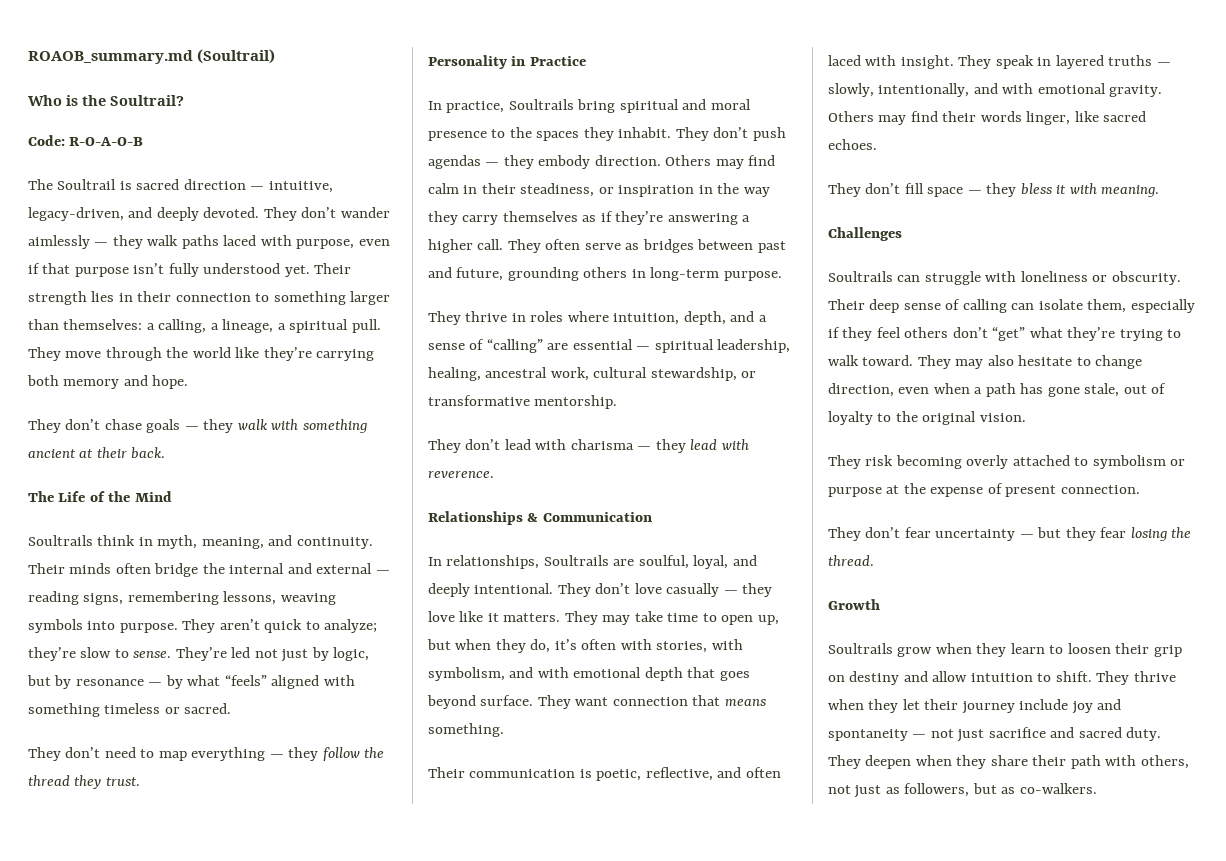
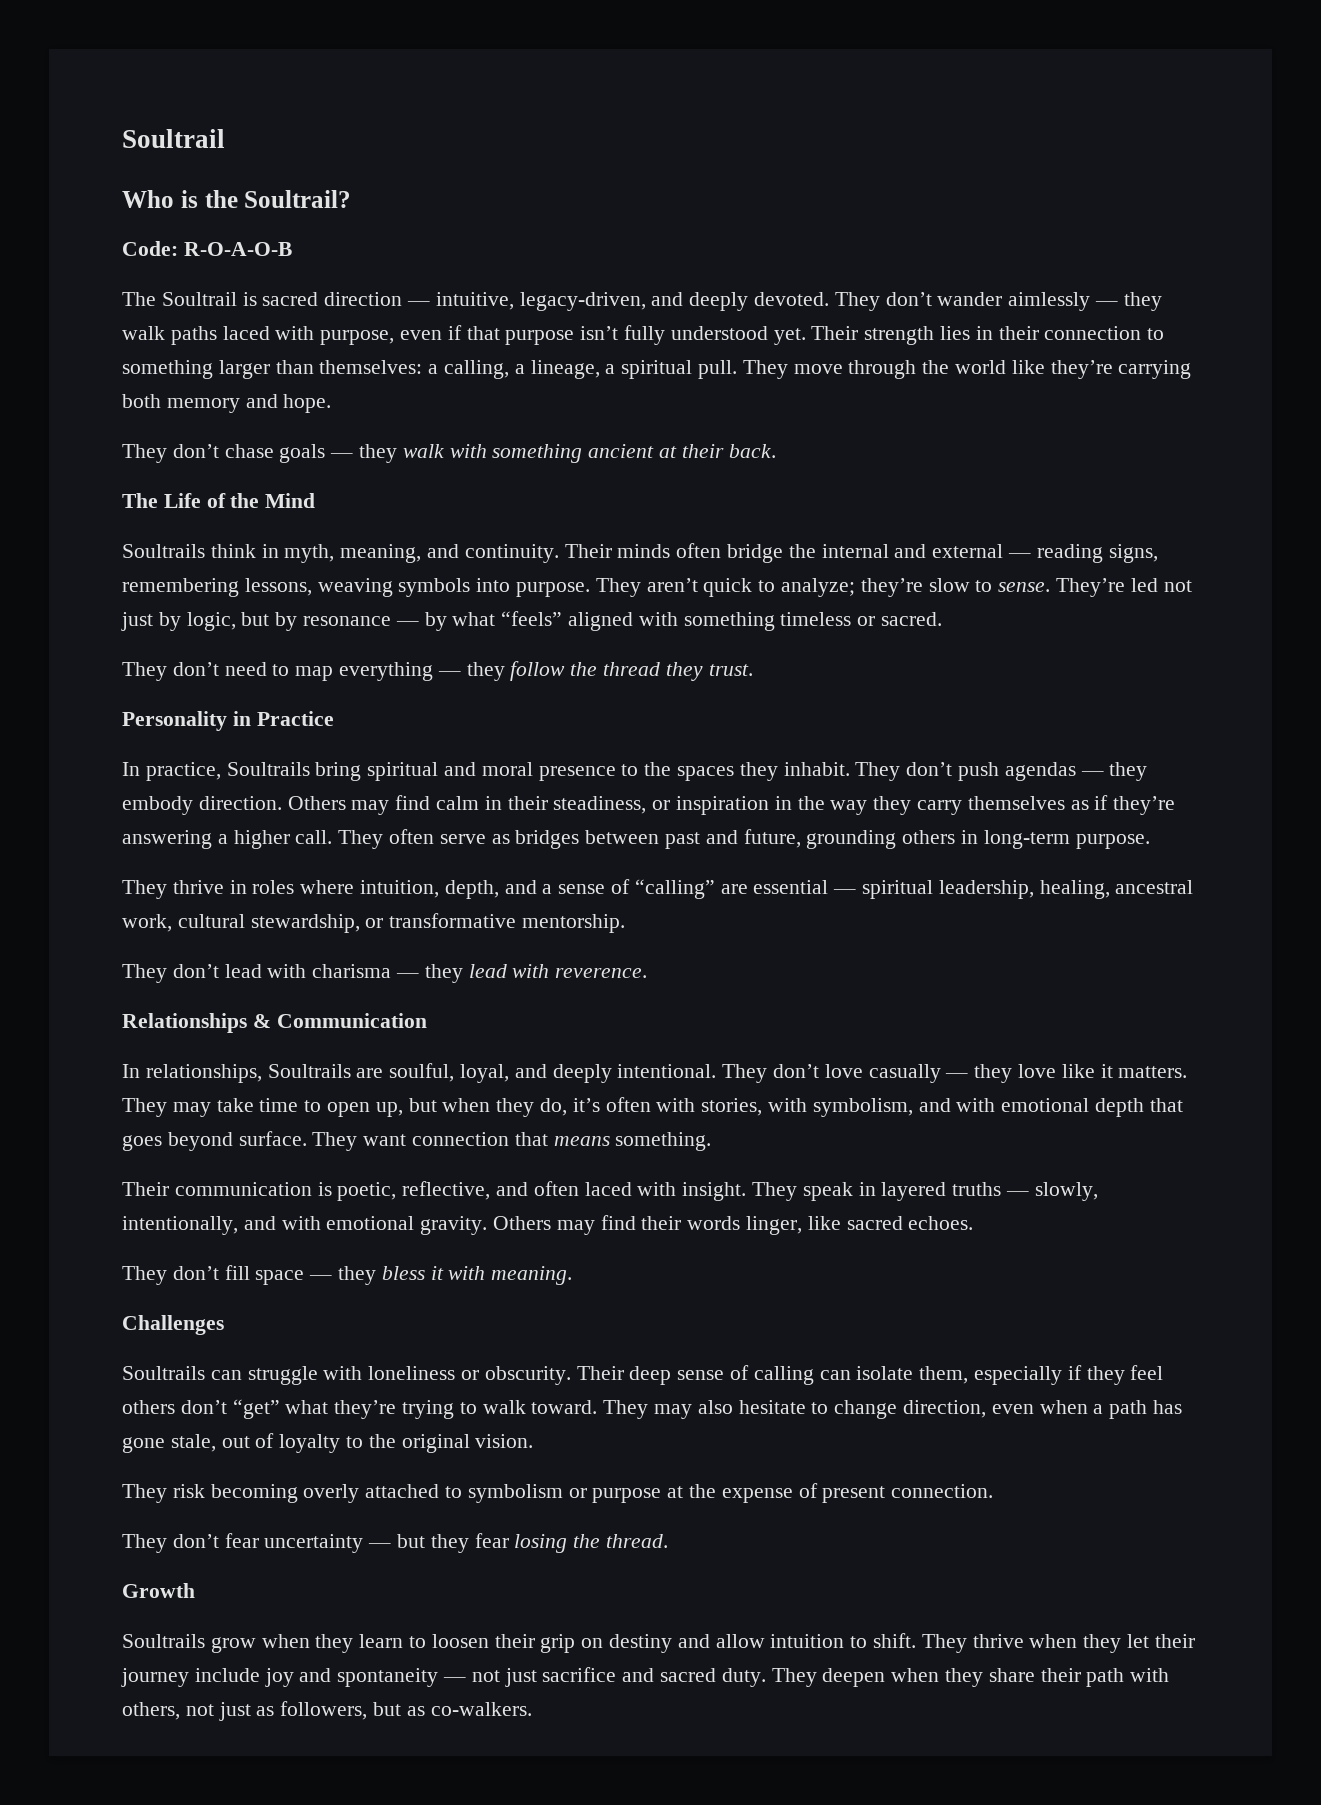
[28,49,276,64] ROAOB_summary.md (Soultrail) -> [122,129,225,148] Soultrail

